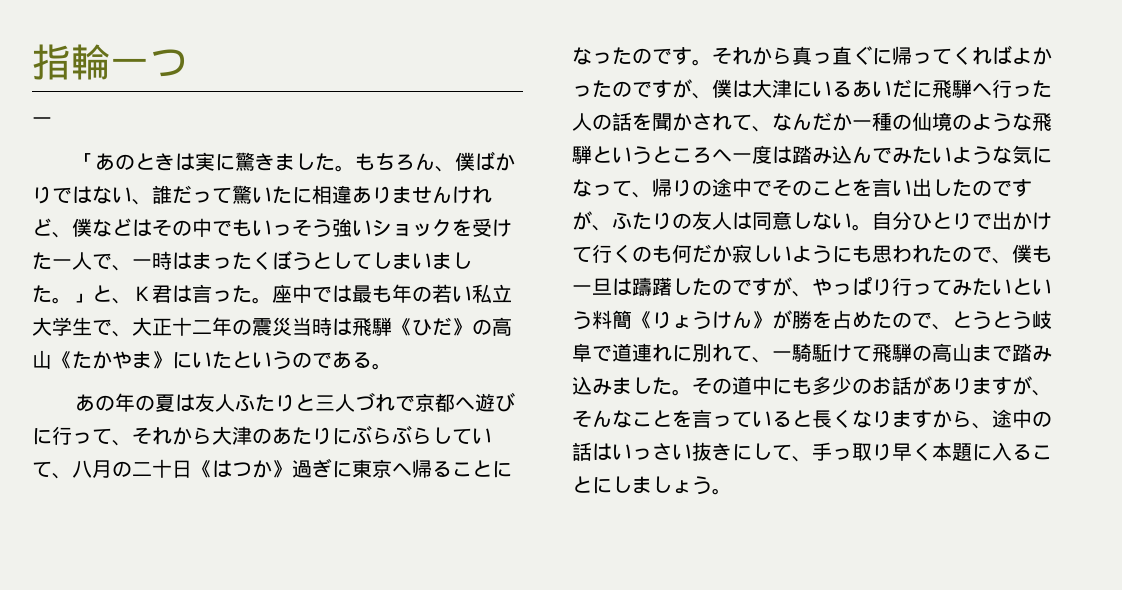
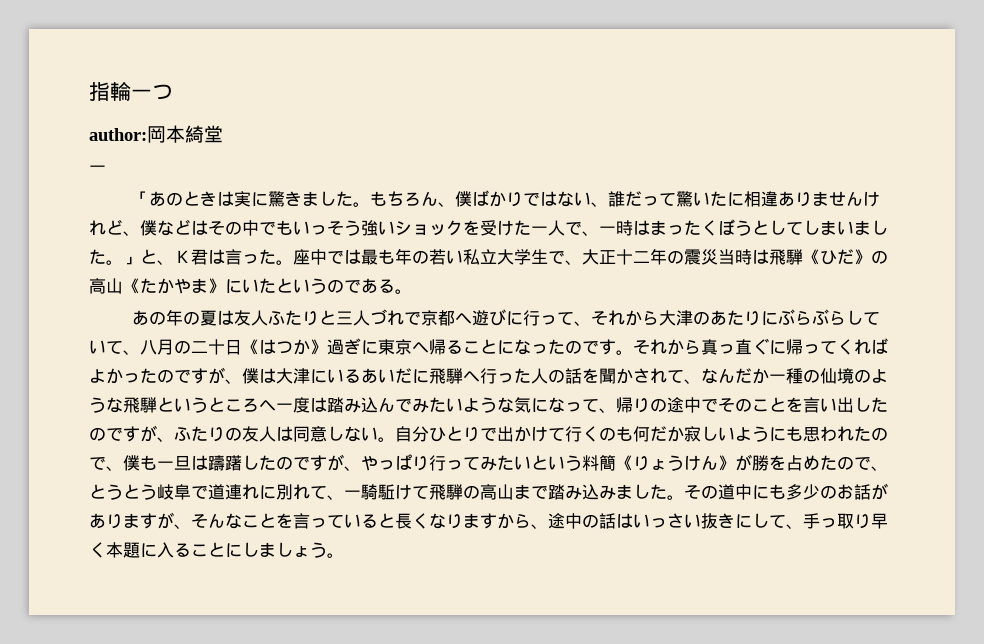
(188, 63) none -> [89,125,223,143] // author:岡本綺堂

